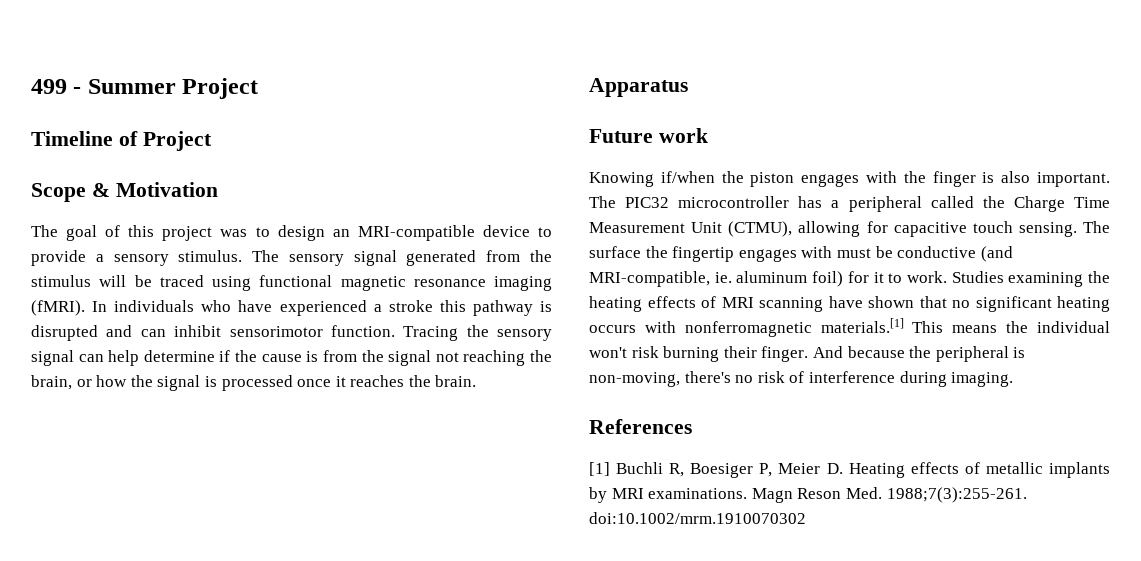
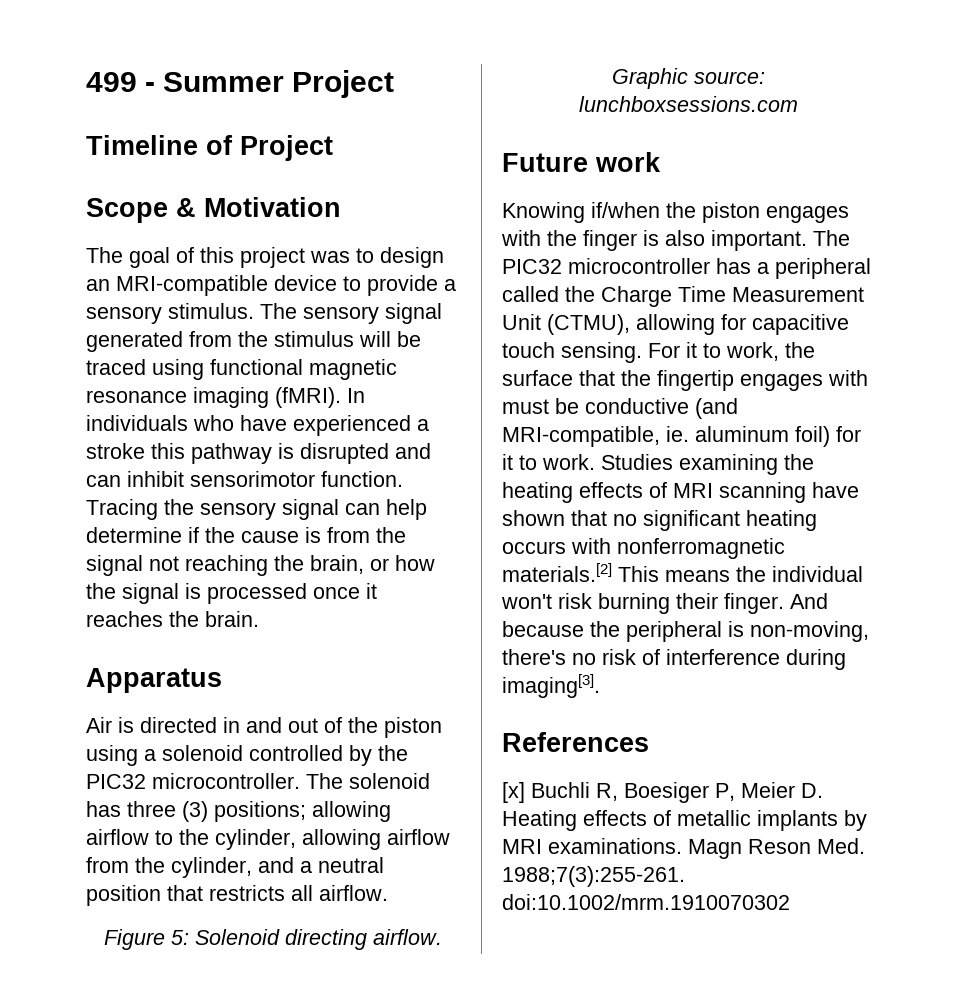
(688, 87) none -> [86,717,442,738] [86,745,408,766] [86,773,430,789] [86,801,391,822] [86,829,450,850] [86,857,384,878] [86,885,388,906] [103,929,442,950] [612,68,765,89] [579,96,798,112] // Air is directed in and out of the piston using a solenoid controlled by the PIC32 microcontroller. The solenoid has three (3) positions; allowing airflow to the cylinder, allowing airflow from the cylinder, and a neutral position that restricts all airflow. // Figure 5: Solenoid directing airflow. Graphic source: lunchboxsessions.com
[1083,221,1110,233] [589,246,641,258] The surface -> [648,342,815,361] [502,370,615,386] For it to work, the surface that
[820,318,904,333] materials.[1] -> [502,563,612,582] materials.[2]
[951,372,1014,387] imaging. -> [502,674,600,698] imaging[3].
[589,462,610,476] [1] -> [502,782,525,803] [x]

